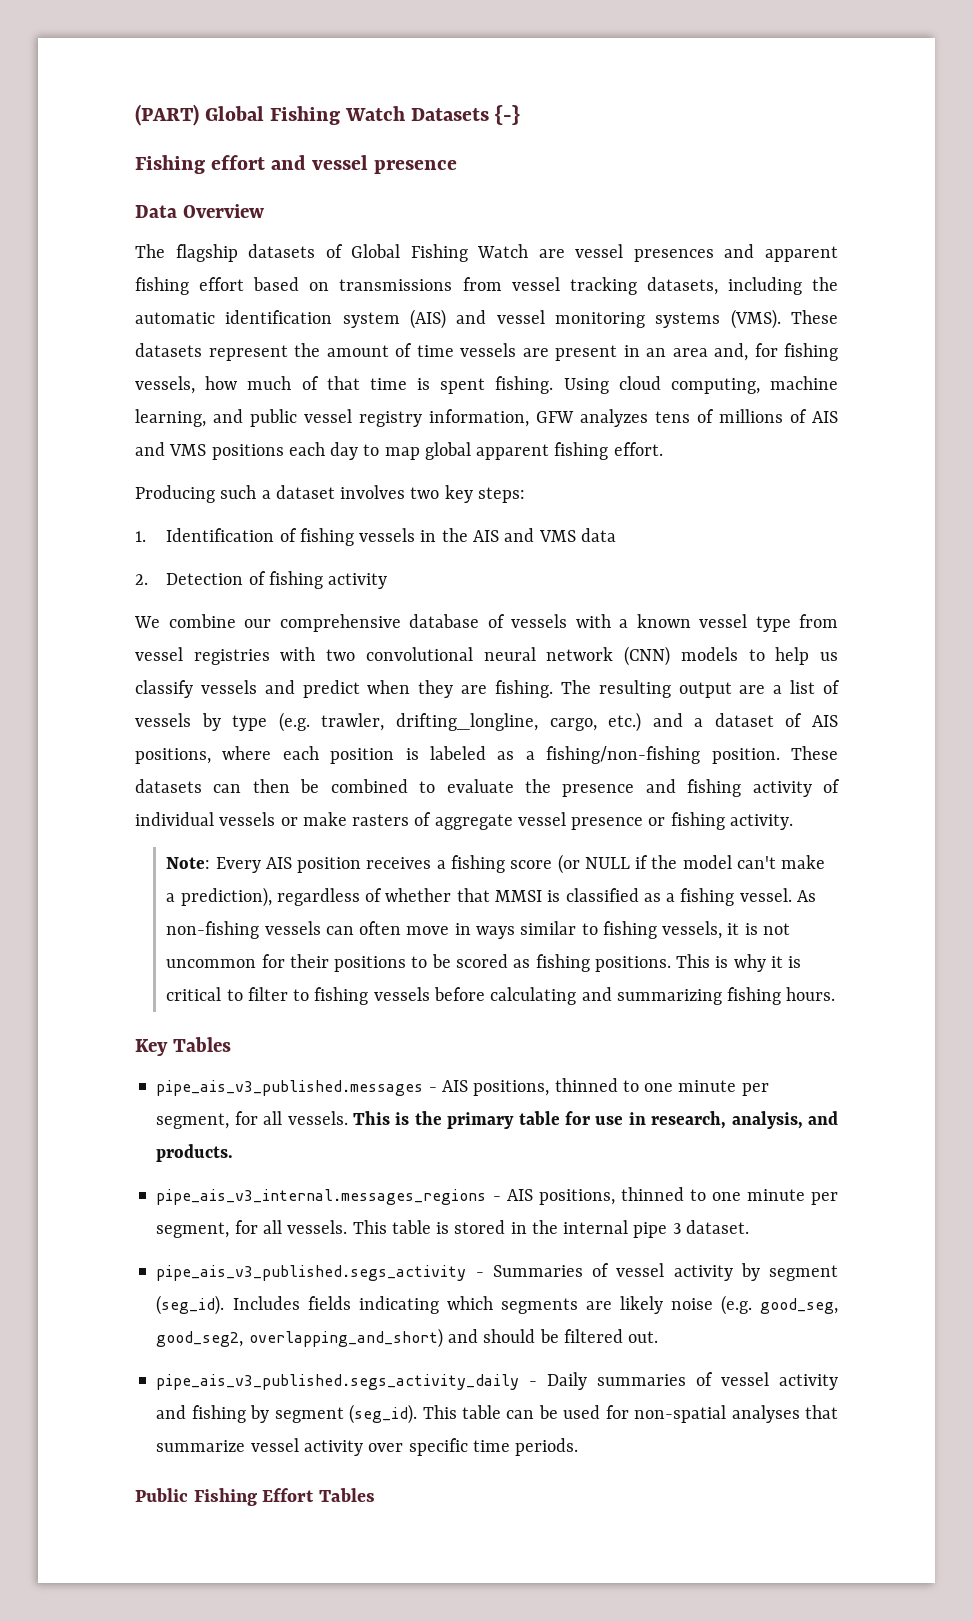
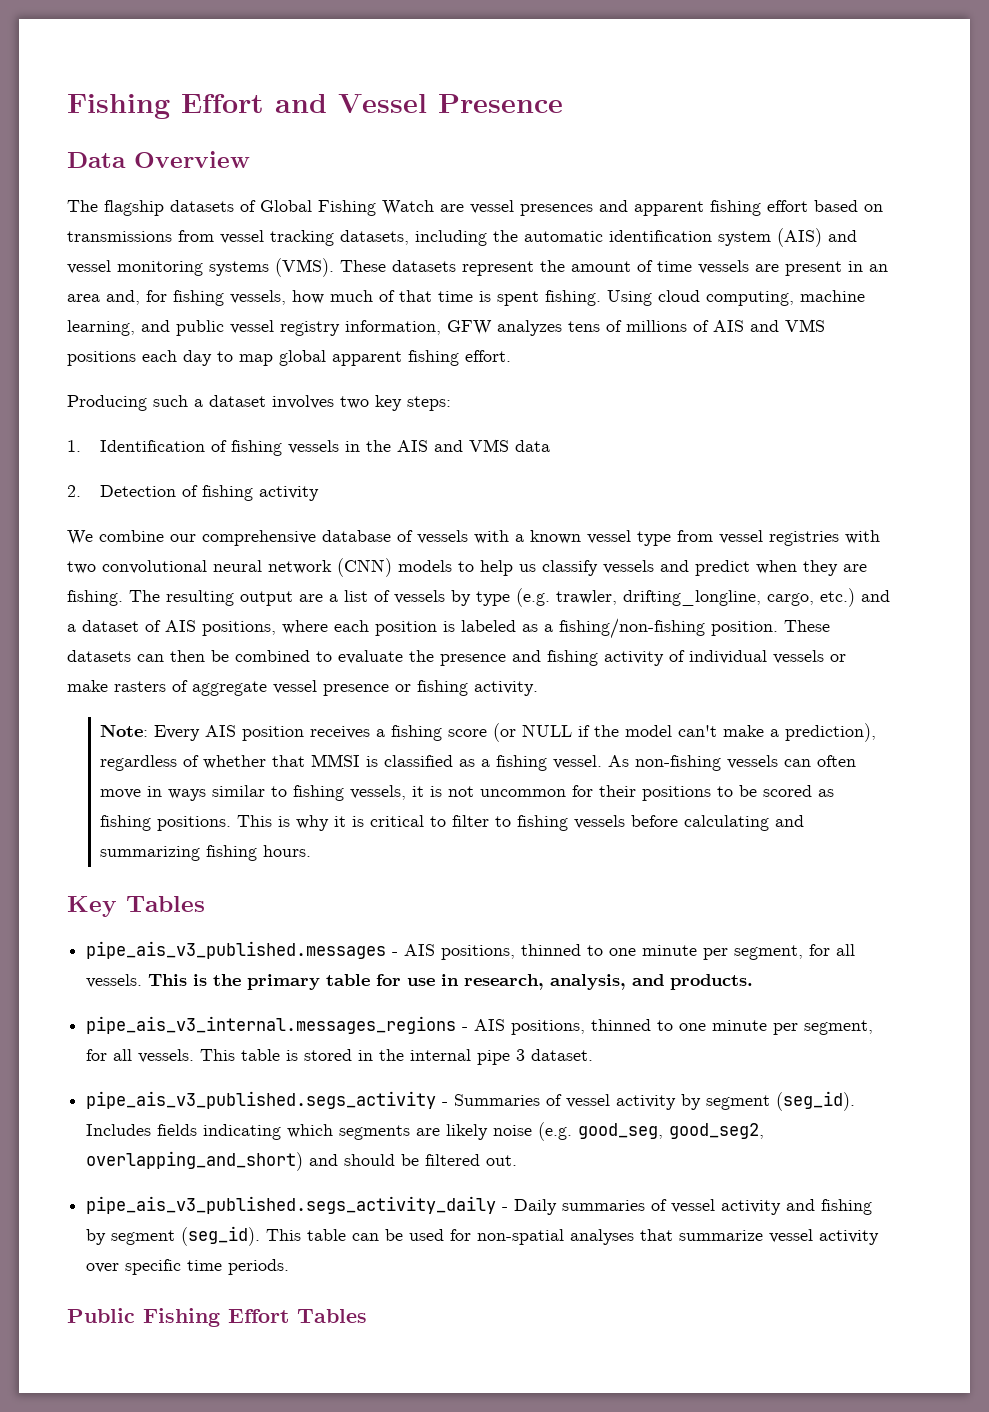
[135,104,521,126] [135,155,458,174] (PART) Global Fishing Watch Datasets {-} // Fishing effort and vessel presence -> [67,94,563,119] Fishing Effort and Vessel Presence

